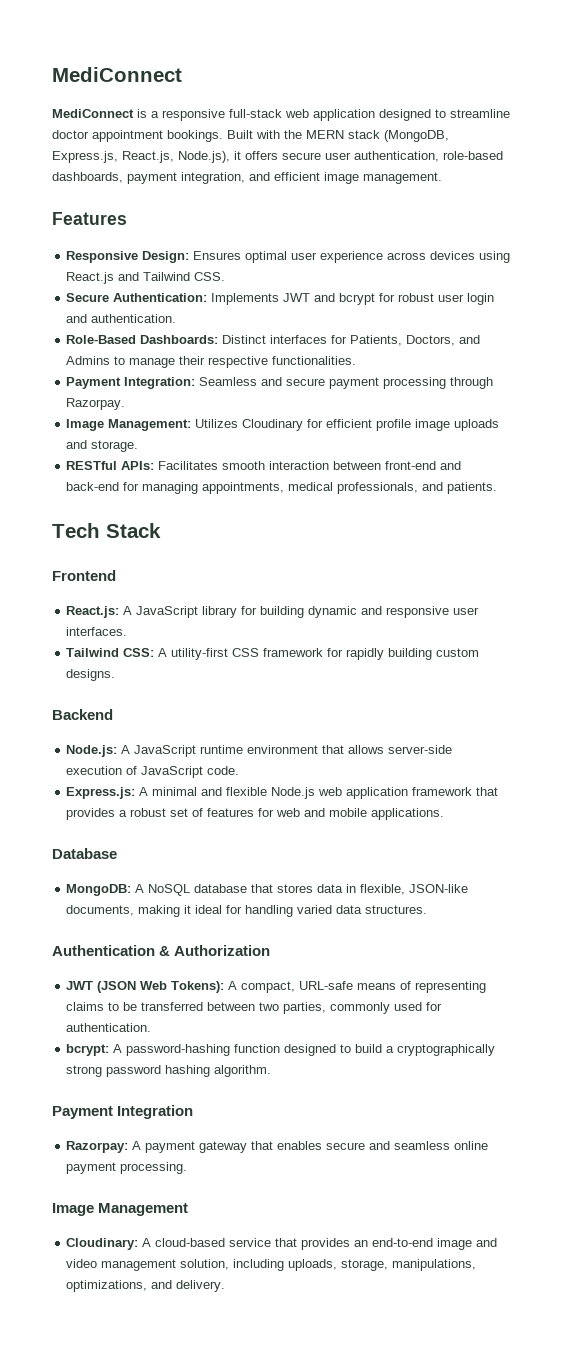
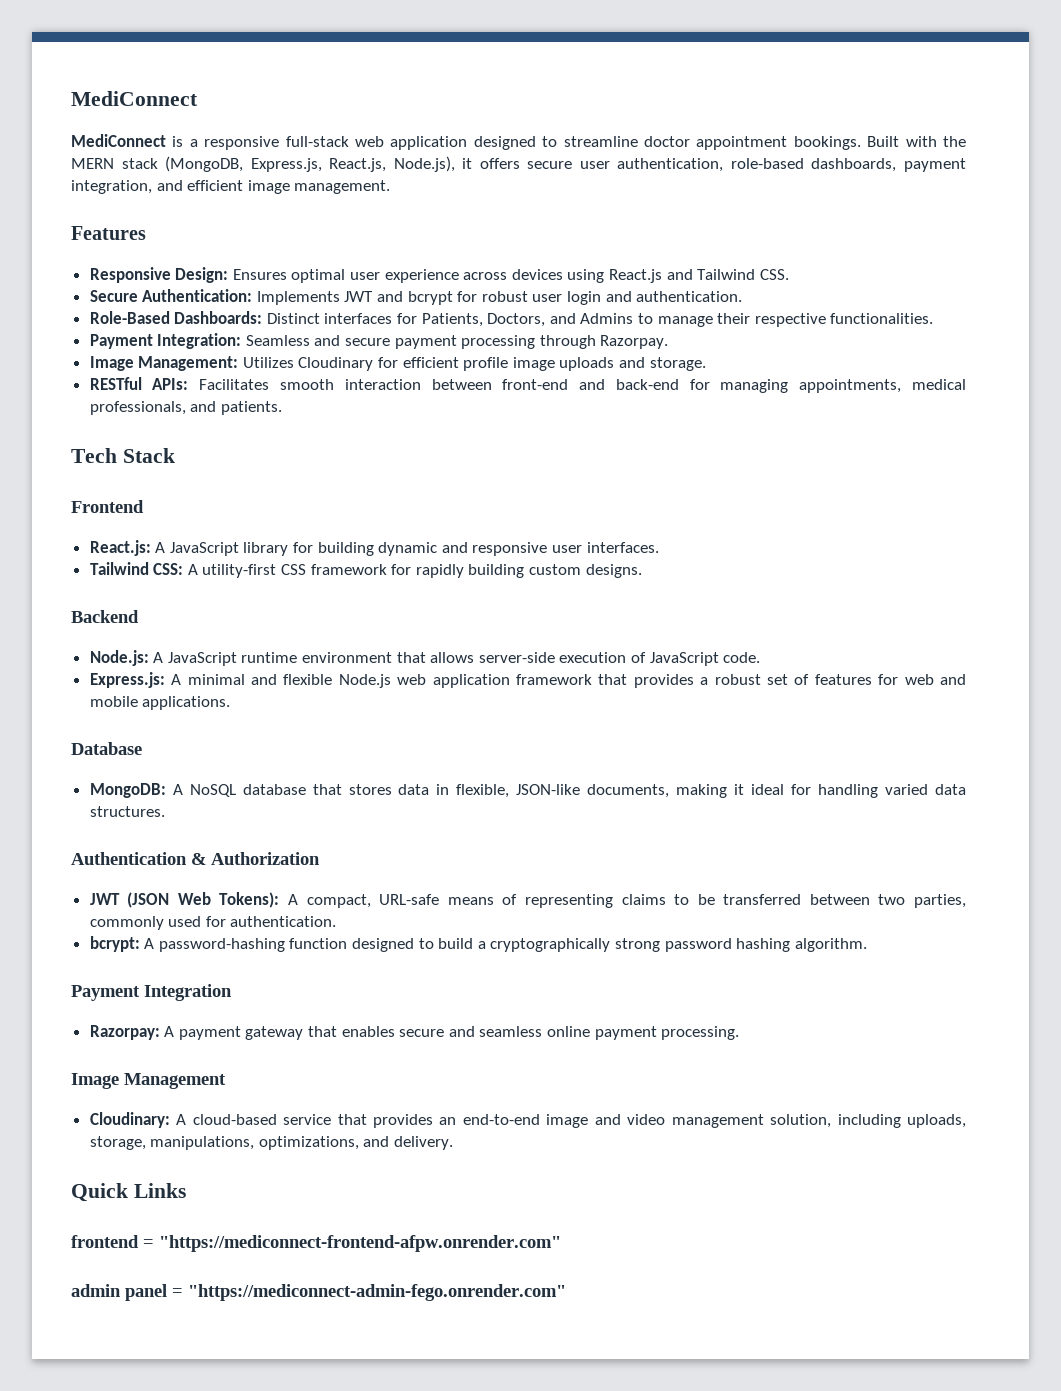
(226, 1286) none -> [71,1183,186,1202] [71,1235,561,1252] [71,1284,566,1301] // Quick Links // frontend = "https://mediconnect-frontend-afpw.onrender.com" // admin panel = "https://mediconnect-admin-fego.onrender.com"

